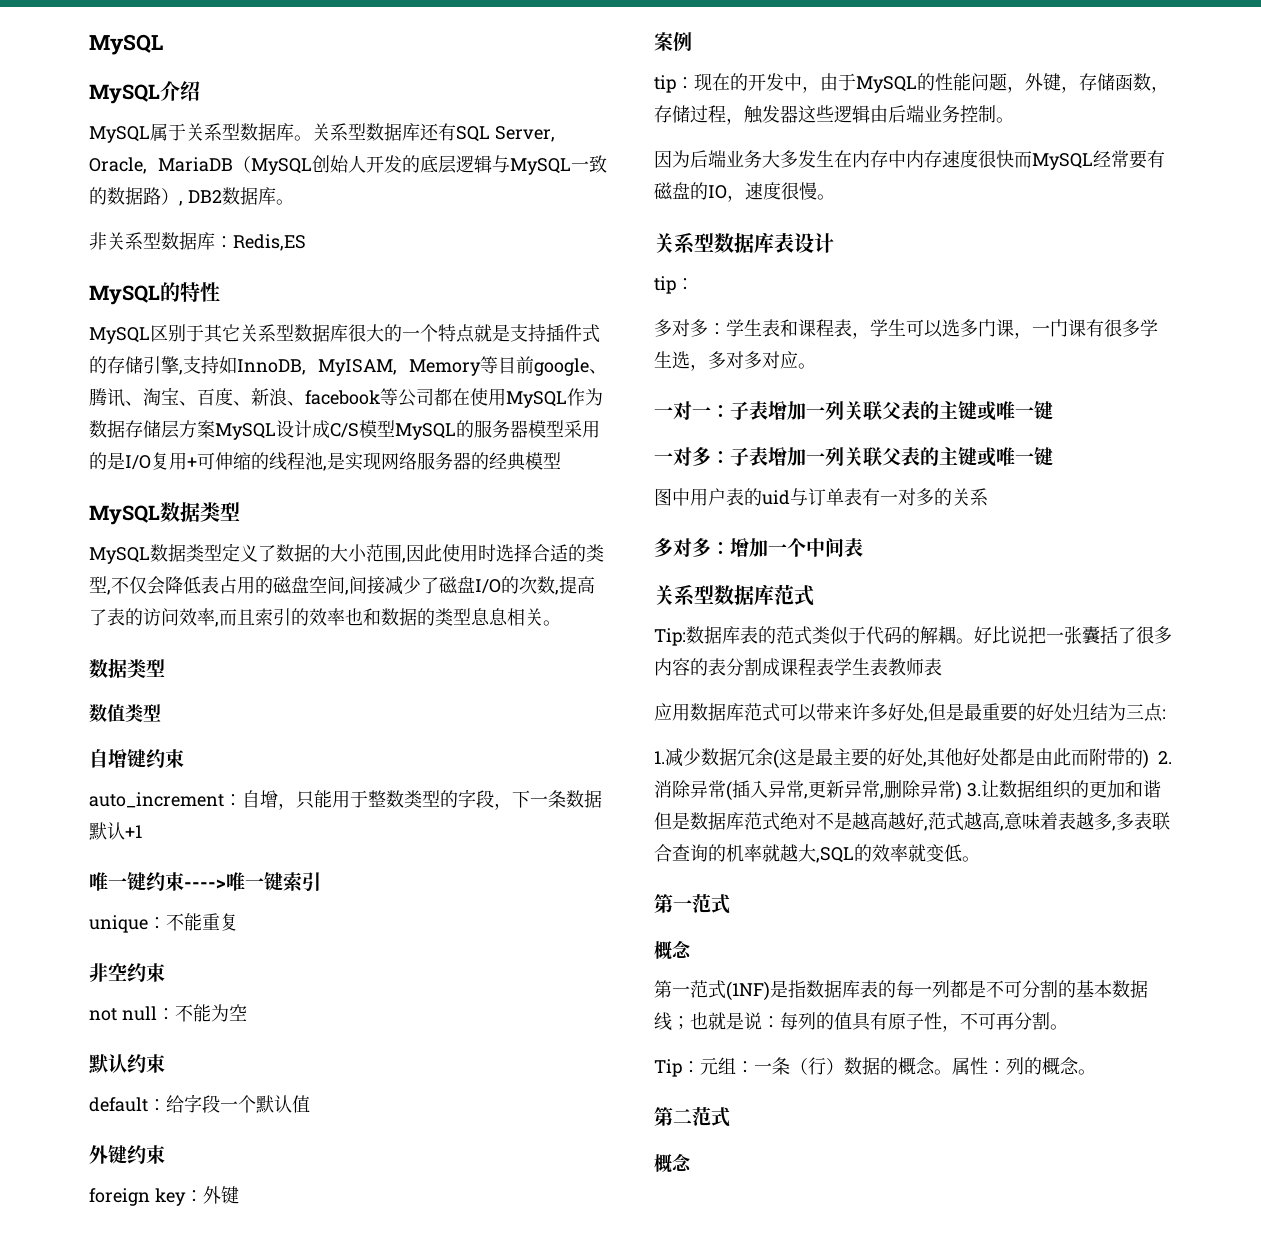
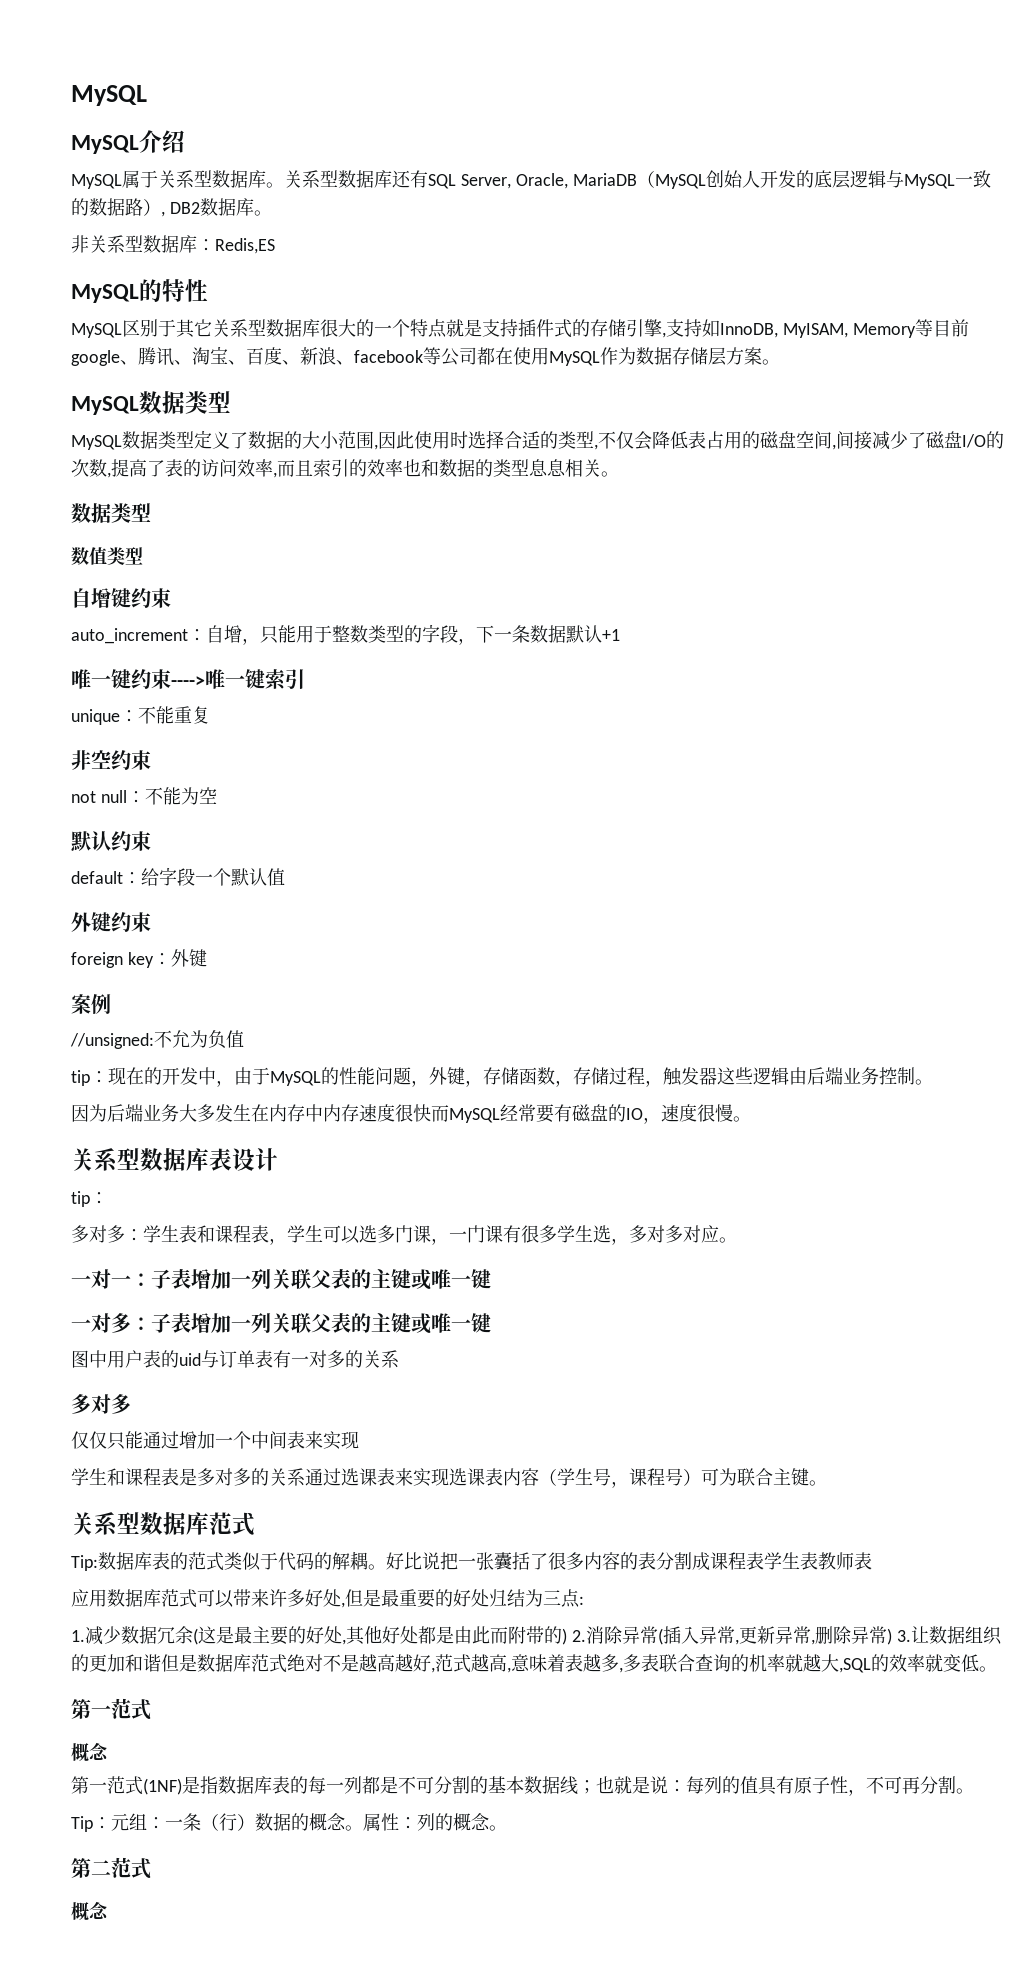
[215,420,600,440] [89,452,561,471] MySQL设计成C/S模型MySQL的服务器模型采用的是I/O复用+可伸缩的线程池,是实现网络服务器的经典模型 -> [762,359,780,365] 。
(692, 41) none -> [70,1030,244,1049] // //unsigned:不允为负值
[711,542,730,555] ： -> [71,1431,179,1450] // 仅仅只能通过
(863, 547) none -> [305,1431,359,1450] [71,1468,827,1488] 来实现 // 学生和课程表是多对多的关系通过选课表来实现选课表内容（学生号，课程号）可为联合主键。

